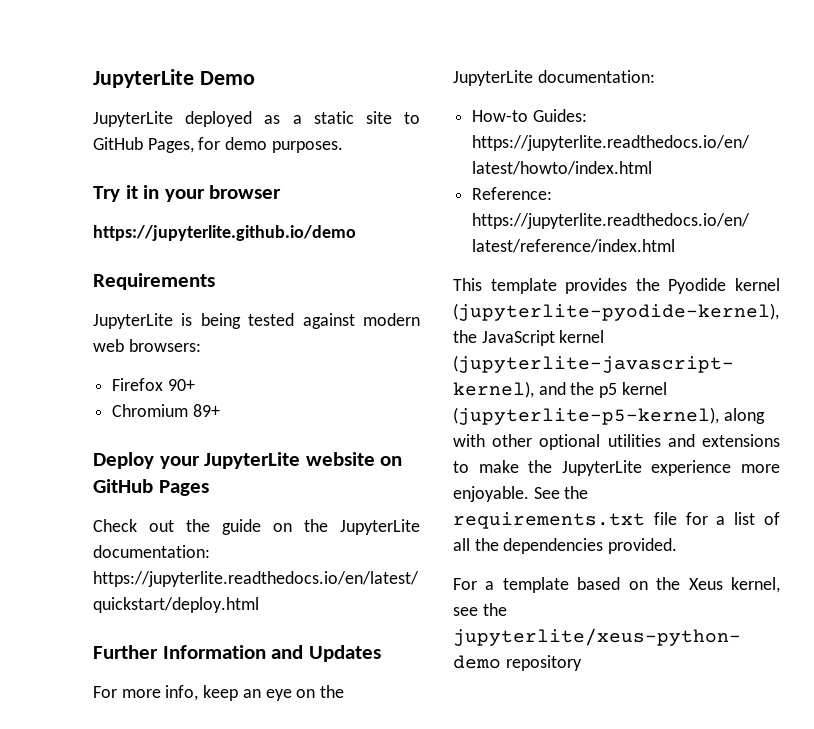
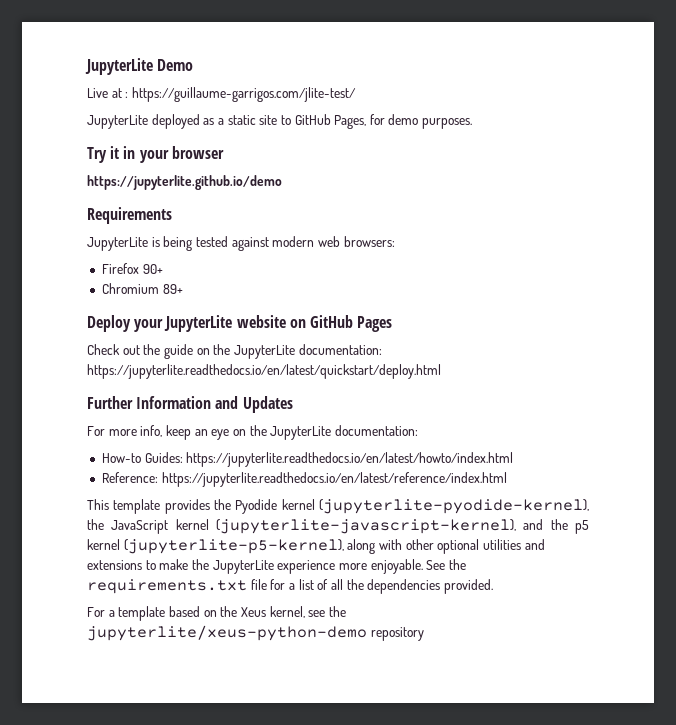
(255, 78) none -> [87,87,356,102] // Live at : https://guillaume-garrigos.com/jlite-test/

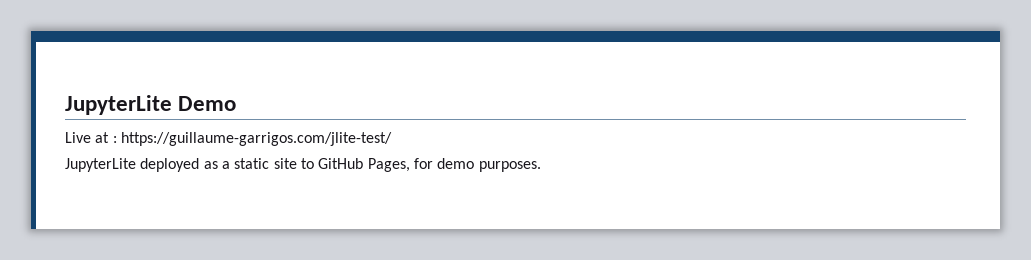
[87,146,224,163] [87,175,282,190] [87,207,172,224] [87,236,395,251] [101,263,163,274] [101,283,183,294] [87,315,393,332] [87,344,382,359] [87,364,441,379] [87,396,293,413] [87,425,418,440] [101,452,514,467] [101,472,508,487] [87,499,589,514] [87,519,589,534] [87,539,545,554] [87,559,466,574] [87,579,493,594] [87,606,346,621] [87,625,424,641] // Try it in your browser // https://jupyterlite.github.io/demo // Requirements // JupyterLite is being tested against modern web browsers: // Firefox 90+ // Chromium 89+ // Deploy your JupyterLite website on GitHub Pages // Check out the guide on the JupyterLite documentation: https://jupyterlite.readthedocs.io/en/latest/quickstart/deploy.html // Further Information and Updates // For more info, keep an eye on the JupyterLite documentation: // How-to Guides: https://jupyterlite.readthedocs.io/en/latest/howto/index.html // Reference: https://jupyterlite.readthedocs.io/en/latest/reference/index.html // This template provides the Pyodide kernel (jupyterlite-pyodide-kernel), the JavaScript kernel (jupyterlite-javascript-kernel), and the p5 kernel (jupyterlite-p5-kernel), along with other optional utilities and extensions to make the JupyterLite experience more enjoyable. See the requirements.txt file for a list of all the dependencies provided. // For a template based on the Xeus kernel, see the jupyterlite/xeus-python-demo repository -> (541, 166) none

